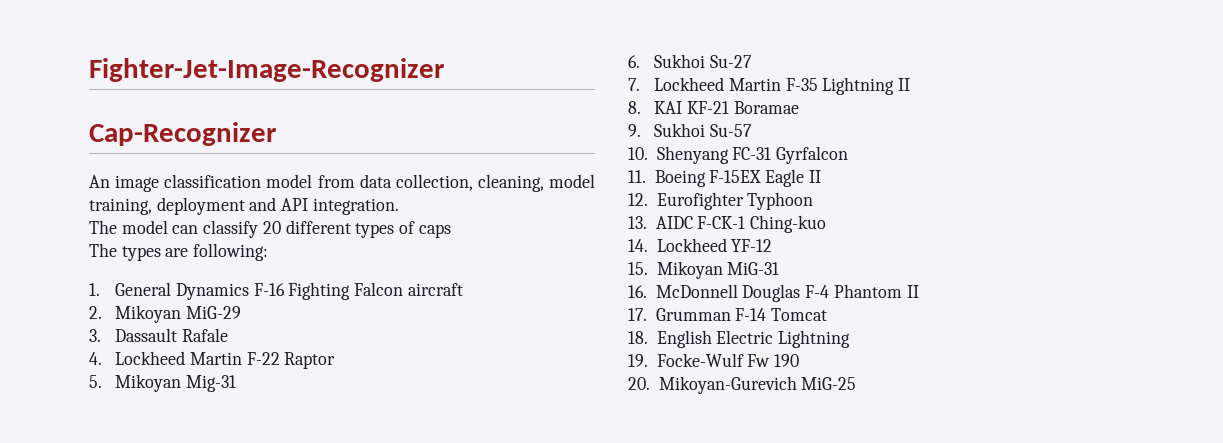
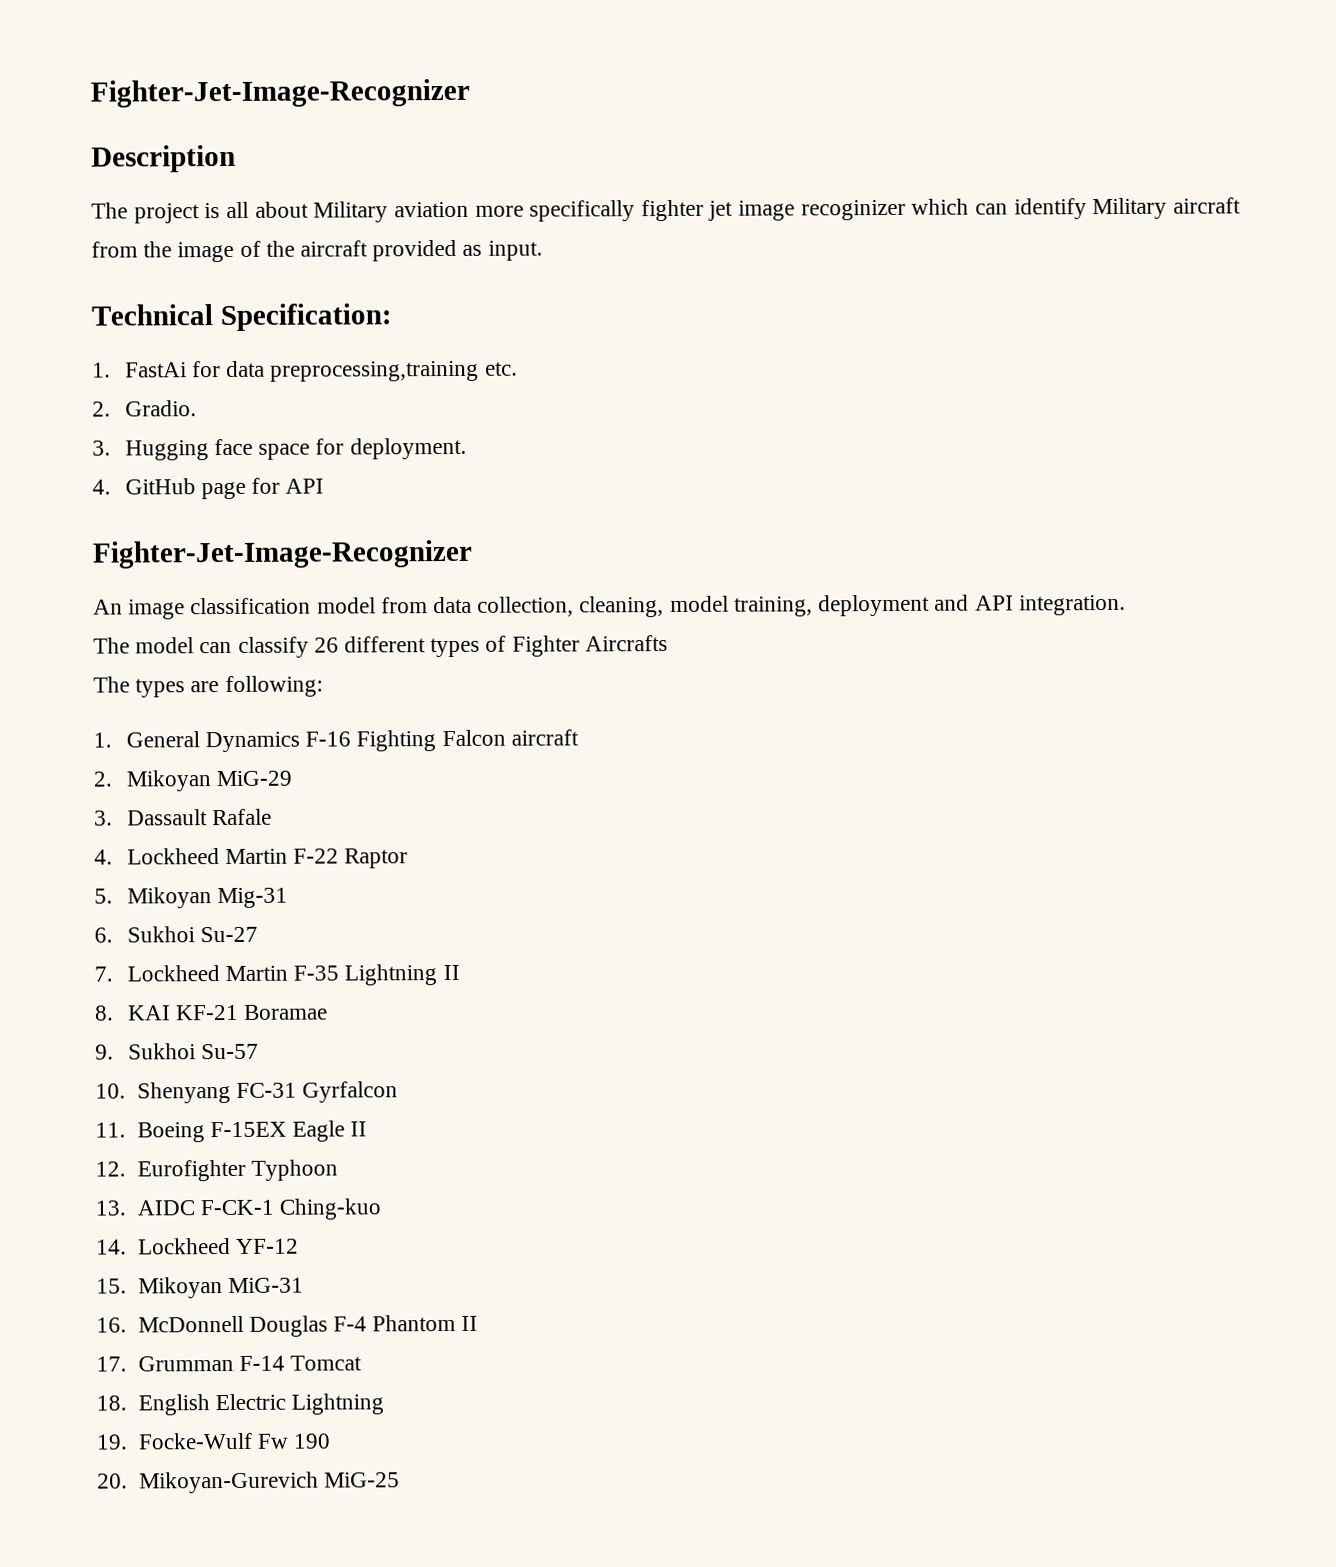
[89,58,444,82] [89,122,276,146] Fighter-Jet-Image-Recognizer // Cap-Recognizer -> [90,78,470,108] [91,144,236,173] [91,197,1241,224] [91,239,543,263] [91,303,392,332] [92,360,518,382] [92,400,197,417] [92,437,467,461] [92,477,325,500] [92,539,473,569] Fighter-Jet-Image-Recognizer // Description // The project is all about Military aviation more specifically fighter jet image recoginizer which can identify Military aircraft from the image of the aircraft provided as input. // Technical Specification: // 1. FastAi for data preprocessing,training etc. // 2. Gradio. // 3. Hugging face space for deployment. // 4. GitHub page for API // Fighter-Jet-Image-Recognizer
[262,221,281,234] 20 -> [313,637,339,653] 26
[418,224,451,238] caps -> [511,635,668,657] Fighter Aircrafts

